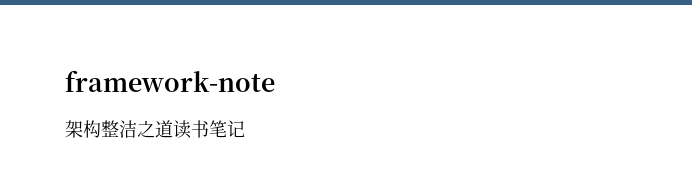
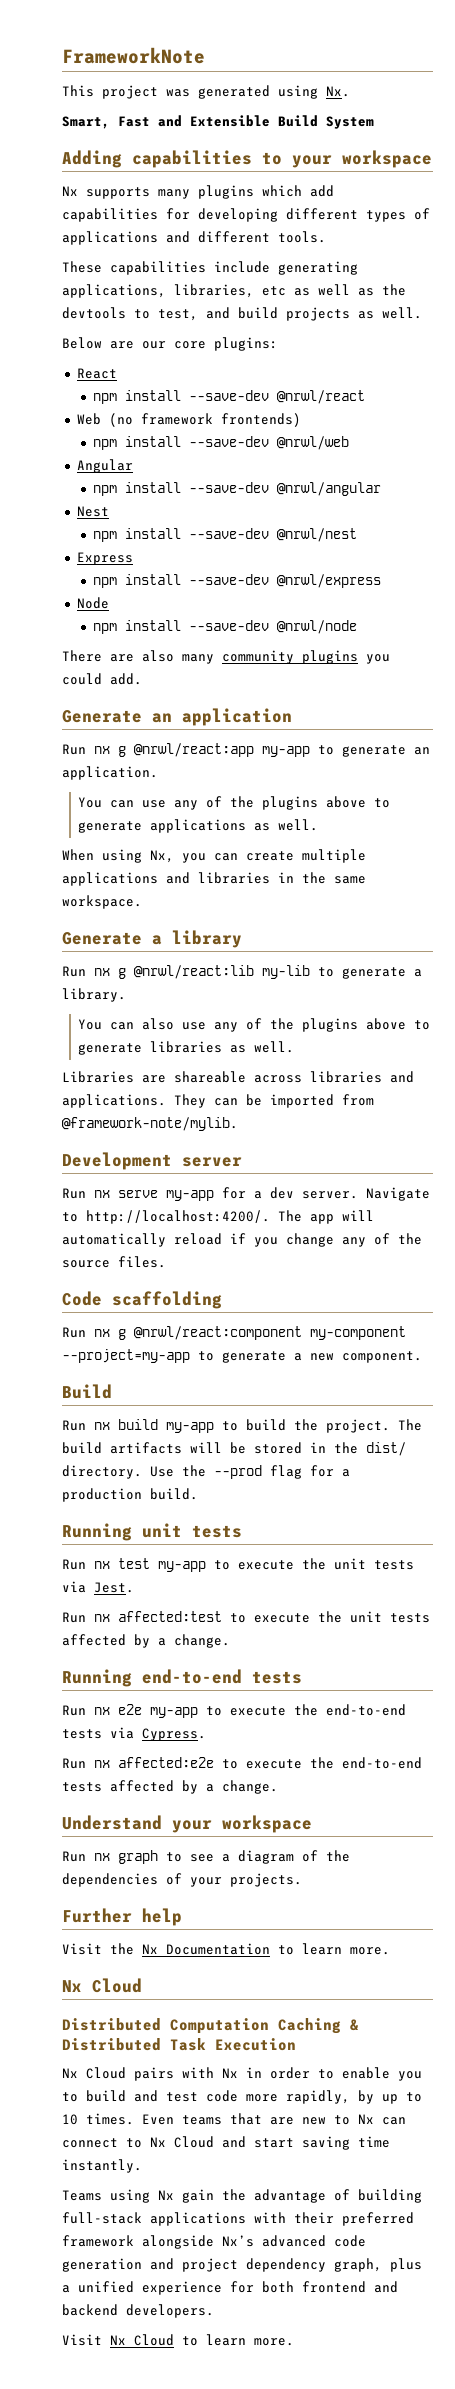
[65,70,275,92] [65,120,245,139] framework-note // 架构整洁之道读书笔记 -> [62,47,205,64] [62,85,350,99] [62,115,374,129] [62,150,432,168] [62,185,334,199] [62,208,430,222] [62,231,326,245] [62,261,358,275] [62,284,406,298] [62,307,422,321] [62,337,278,351] [76,368,117,379] [93,390,366,404] [76,413,301,427] [93,436,350,450] [76,459,133,473] [93,482,382,496] [76,506,109,517] [93,528,358,542] [76,552,133,565] [93,574,382,588] [76,597,109,609] [93,620,358,634] [62,650,390,664] [62,673,142,685] [62,708,292,726] [62,743,430,757] [62,766,158,780] [78,796,391,810] [78,819,319,833] [62,849,366,863] [62,872,366,886] [62,895,142,909] [62,930,242,948] [62,965,422,979] [62,988,126,1002] [78,1018,431,1032] [78,1041,295,1055] [62,1071,414,1083] [62,1094,374,1108] [62,1117,238,1131] [62,1152,242,1170] [62,1187,430,1201] [62,1210,374,1224] [62,1233,422,1247] [62,1256,166,1268] [62,1291,222,1309] [62,1326,406,1340] [62,1349,422,1363] [62,1384,112,1399] [62,1419,422,1433] [62,1442,406,1456] [62,1465,350,1479] [62,1488,198,1502] [62,1523,242,1541] [62,1558,414,1572] [62,1581,134,1593] [62,1611,430,1623] [62,1634,230,1648] [62,1669,302,1687] [62,1704,406,1718] [62,1727,206,1741] [62,1757,422,1769] [62,1780,278,1794] [62,1815,312,1833] [62,1850,350,1864] [62,1873,302,1887] [62,1908,182,1926] [62,1943,390,1955] [62,1978,142,1993] [62,2018,359,2034] [62,2038,296,2051] [62,2067,422,2081] [62,2090,422,2104] [62,2113,406,2125] [62,2136,390,2150] [62,2159,142,2173] [62,2189,422,2203] [62,2212,414,2226] [62,2235,366,2249] [62,2258,422,2272] [62,2281,398,2295] [62,2304,214,2318] [62,2334,294,2346] FrameworkNote // This project was generated using Nx. // Smart, Fast and Extensible Build System // Adding capabilities to your workspace // Nx supports many plugins which add capabilities for developing different types of applications and different tools. // These capabilities include generating applications, libraries, etc as well as the devtools to test, and build projects as well. // Below are our core plugins: // React // npm install --save-dev @nrwl/react // Web (no framework frontends) // npm install --save-dev @nrwl/web // Angular // npm install --save-dev @nrwl/angular // Nest // npm install --save-dev @nrwl/nest // Express // npm install --save-dev @nrwl/express // Node // npm install --save-dev @nrwl/node // There are also many community plugins you could add. // Generate an application // Run nx g @nrwl/react:app my-app to generate an application. // You can use any of the plugins above to generate applications as well. // When using Nx, you can create multiple applications and libraries in the same workspace. // Generate a library // Run nx g @nrwl/react:lib my-lib to generate a library. // You can also use any of the plugins above to generate libraries as well. // Libraries are shareable across libraries and applications. They can be imported from @framework-note/mylib. // Development server // Run nx serve my-app for a dev server. Navigate to http://localhost:4200/. The app will automatically reload if you change any of the source files. // Code scaffolding // Run nx g @nrwl/react:component my-component --project=my-app to generate a new component. // Build // Run nx build my-app to build the project. The build artifacts will be stored in the dist/ directory. Use the --prod flag for a production build. // Running unit tests // Run nx test my-app to execute the unit tests via Jest. // Run nx affected:test to execute the unit tests affected by a change. // Running end-to-end tests // Run nx e2e my-app to execute the end-to-end tests via Cypress. // Run nx affected:e2e to execute the end-to-end tests affected by a change. // Understand your workspace // Run nx graph to see a diagram of the dependencies of your projects. // Further help // Visit the Nx Documentation to learn more. // Nx Cloud // Distributed Computation Caching & Distributed Task Execution // Nx Cloud pairs with Nx in order to enable you to build and test code more rapidly, by up to 10 times. Even teams that are new to Nx can connect to Nx Cloud and start saving time instantly. // Teams using Nx gain the advantage of building full-stack applications with their preferred framework alongside Nx’s advanced code generation and project dependency graph, plus a unified experience for both frontend and backend developers. // Visit Nx Cloud to learn more.

